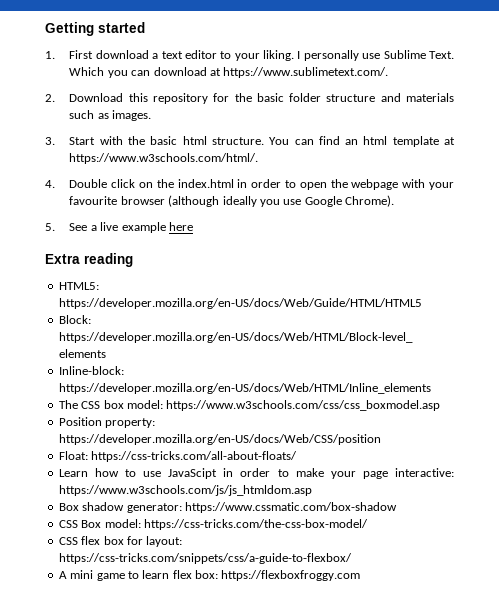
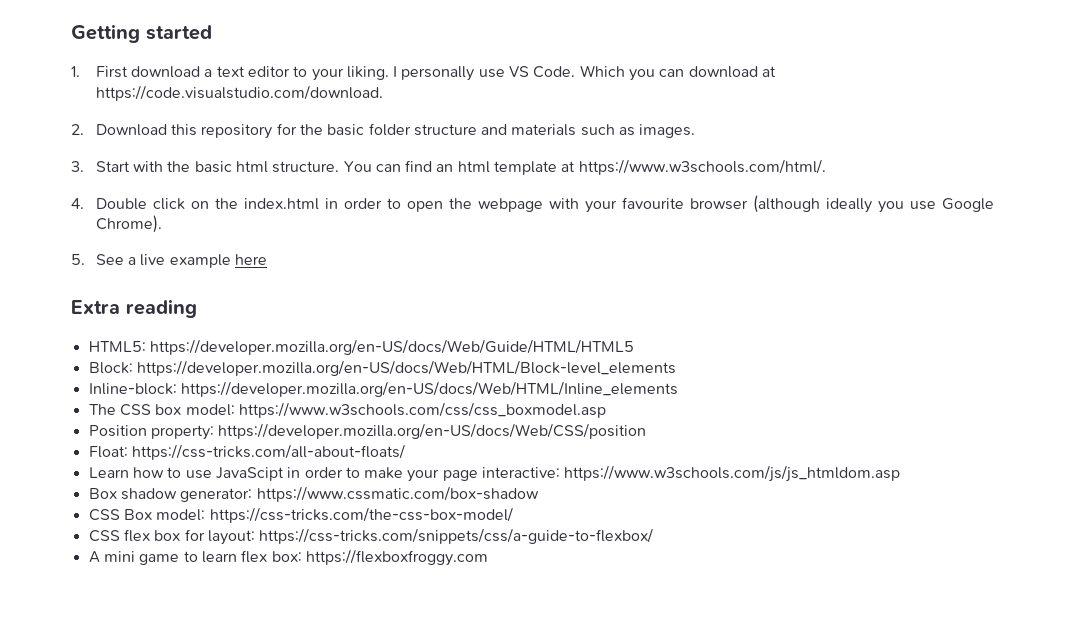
[383,50,454,59] Sublime Text. -> [509,66,576,78] VS Code.
[223,67,389,78] https://www.sublimetext.com/. -> [95,85,383,101] https://code.visualstudio.com/download.

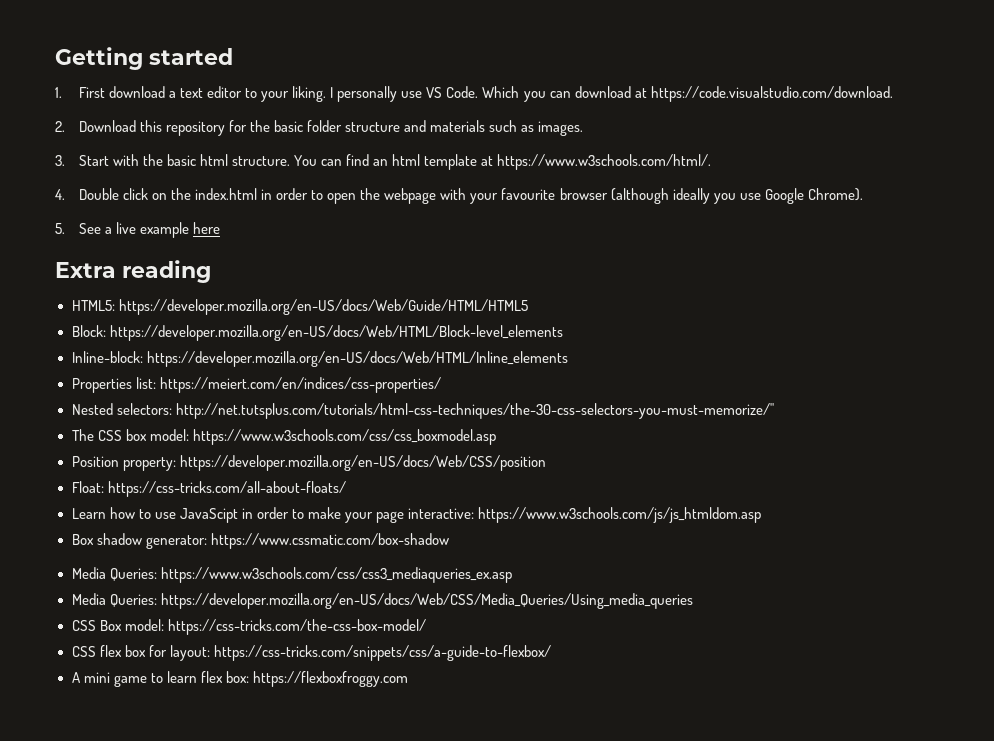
(678, 389) none -> [71,377,441,393] [71,403,774,419] // Properties list: https://meiert.com/en/indices/css-properties/ // Nested selectors: http://net.tutsplus.com/tutorials/html-css-techniques/the-30-css-selectors-you-must-memorize/"
(539, 494) none -> [71,567,512,583] [71,593,693,609] // Media Queries: https://www.w3schools.com/css/css3_mediaqueries_ex.asp // Media Queries: https://developer.mozilla.org/en-US/docs/Web/CSS/Media_Queries/Using_media_queries

